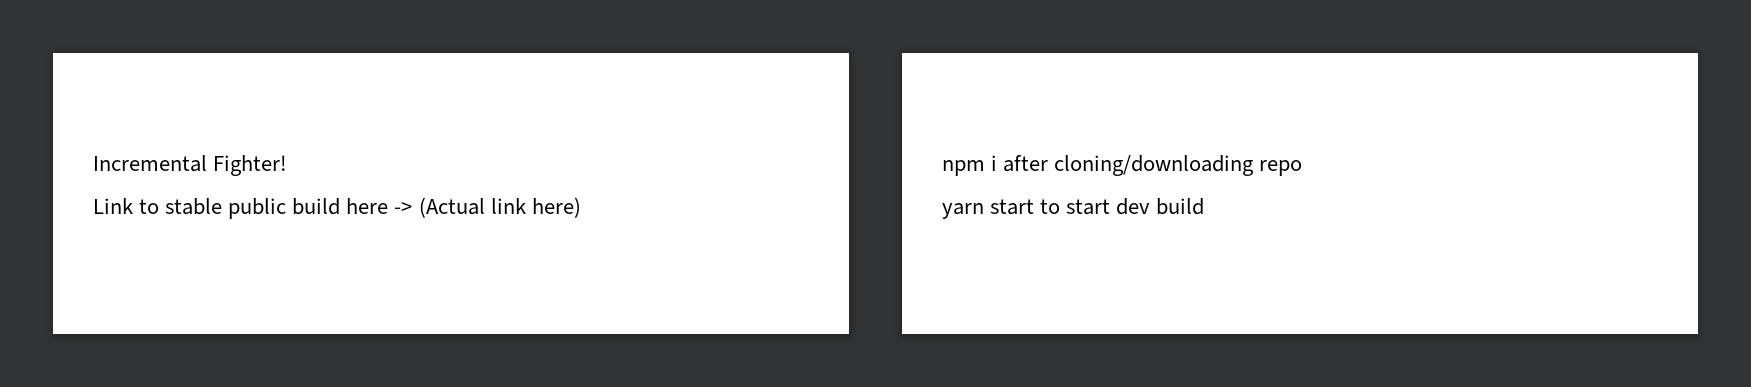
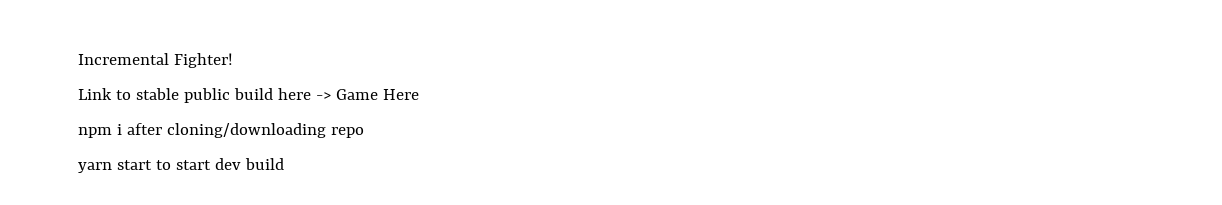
[418,197,581,218] (Actual link here) -> [335,89,419,100] Game Here

